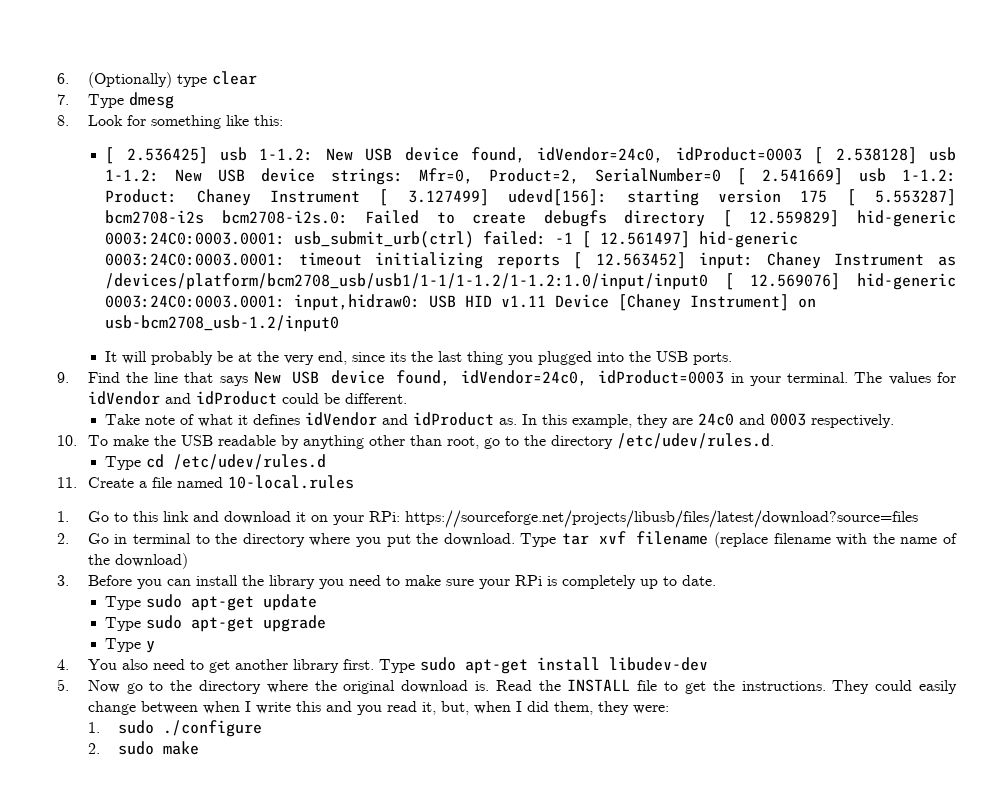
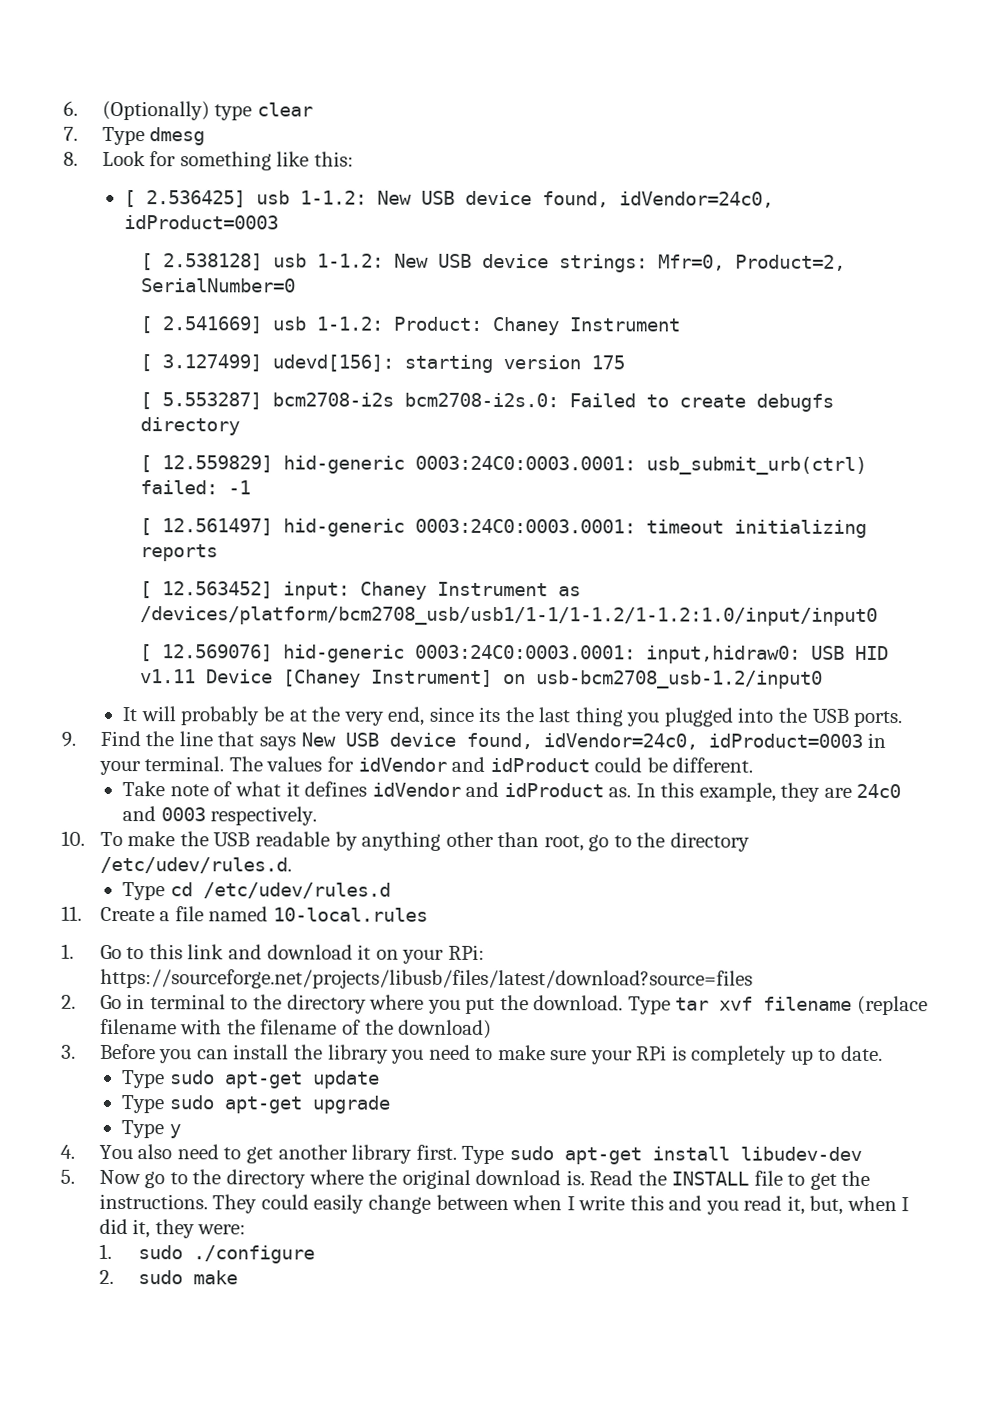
(802, 154) none -> (280, 222) //
(722, 175) none -> (296, 285) //
(361, 196) none -> (681, 324) //
(828, 196) none -> (625, 362) //
(706, 218) none -> (240, 426) //
(574, 238) none -> (251, 487) //
(560, 261) none -> (218, 553) //
(709, 281) none -> (878, 616) //
[900,537,938,544] name -> [260,1019,338,1035] filename
[553,701,593,715] them, -> [132,1219,151,1239] it,

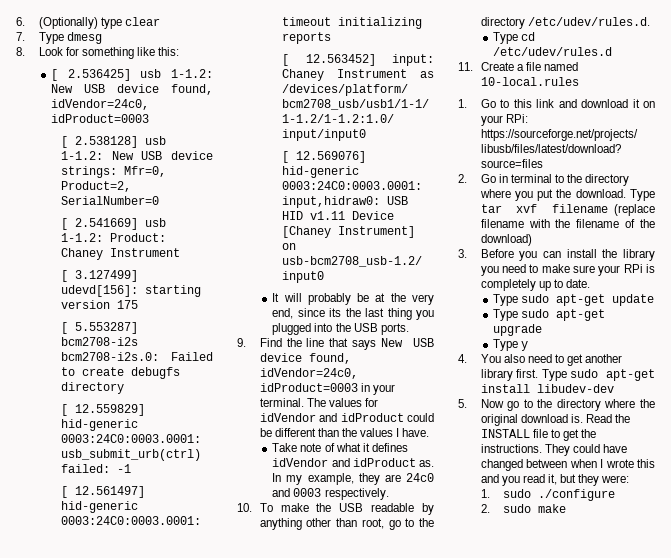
[672,757,754,773] different. -> [274,428,430,437] different than the values I have.
[660,782,695,798] this -> [286,475,303,485] my
[313,1194,431,1214] easily change -> [602,444,627,453] [480,459,523,471] have changed
[578,1195,626,1211] write -> [605,459,634,468] wrote
[809,1195,910,1215] [98,1218,151,1239] but, when I did it, -> [560,474,577,483] but

